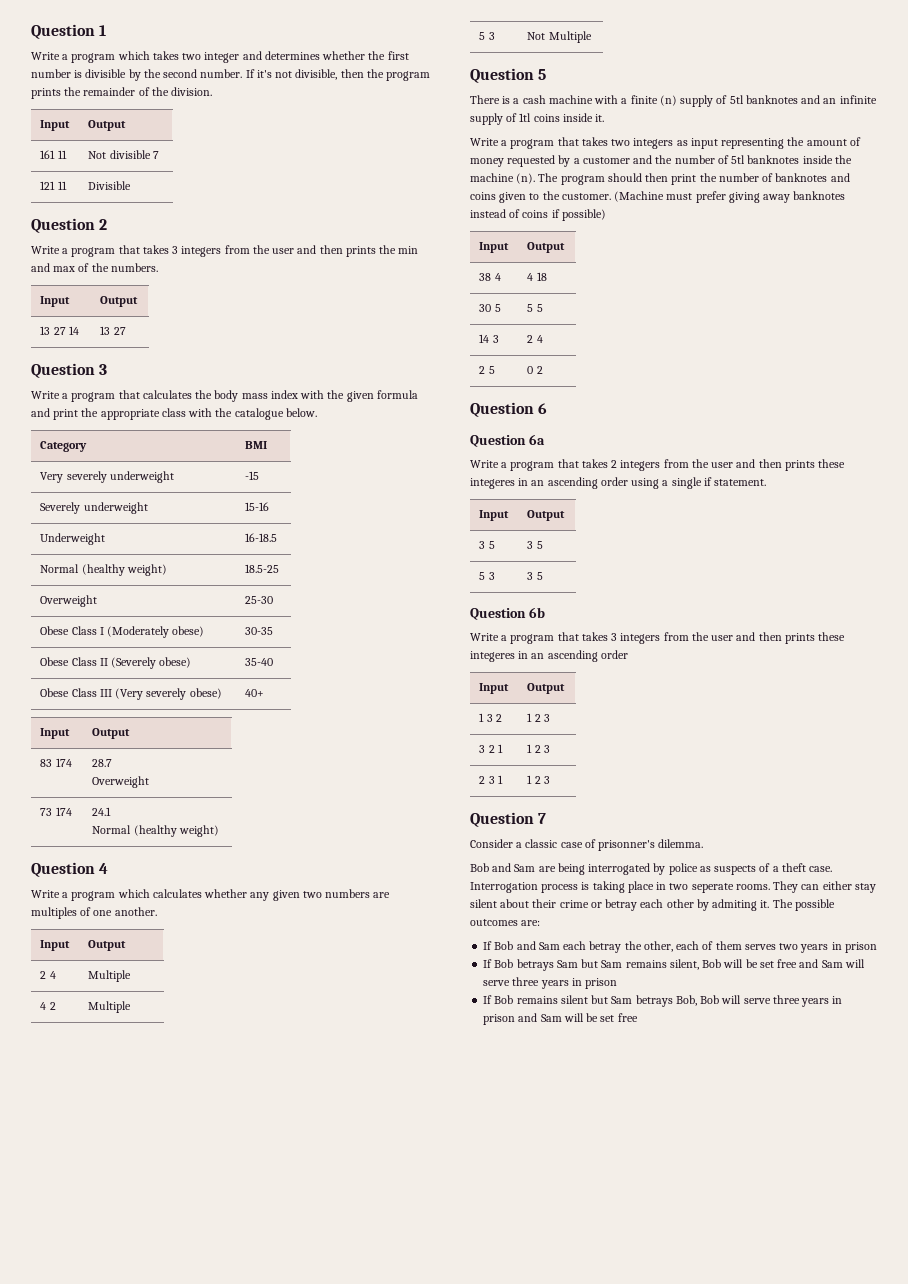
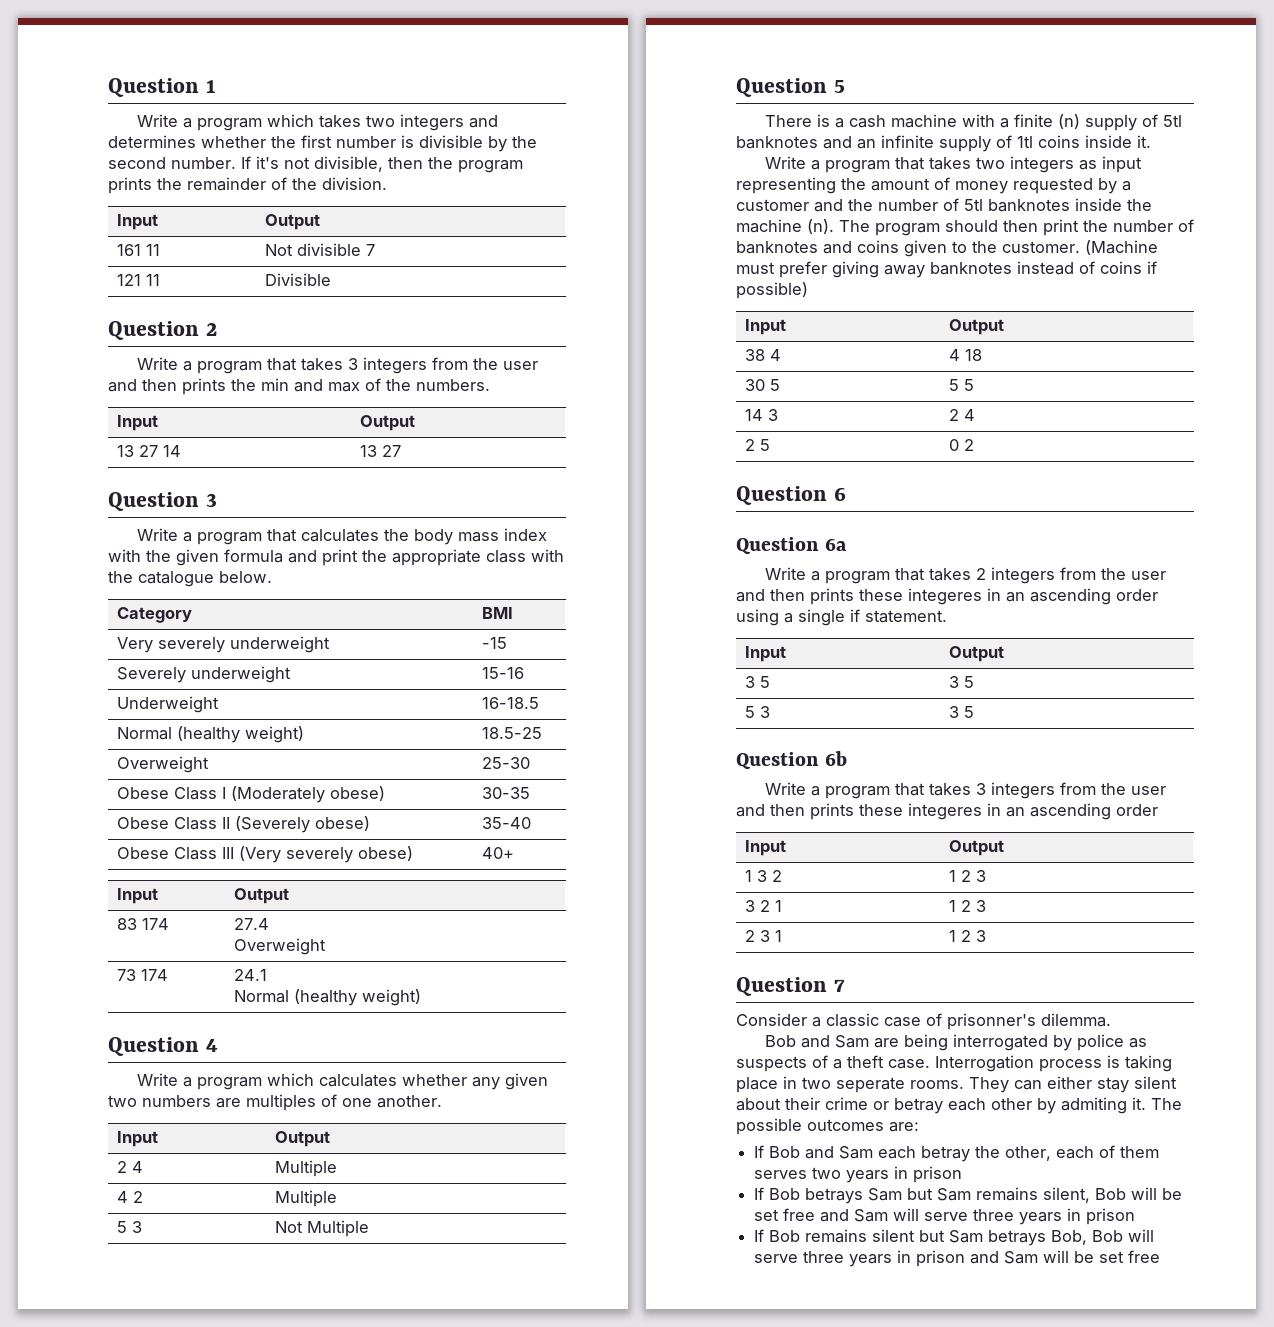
[204,52,240,63] integer -> [399,114,464,131] integers
[92,759,113,767] 28.7 -> [234,918,270,930] 27.4

